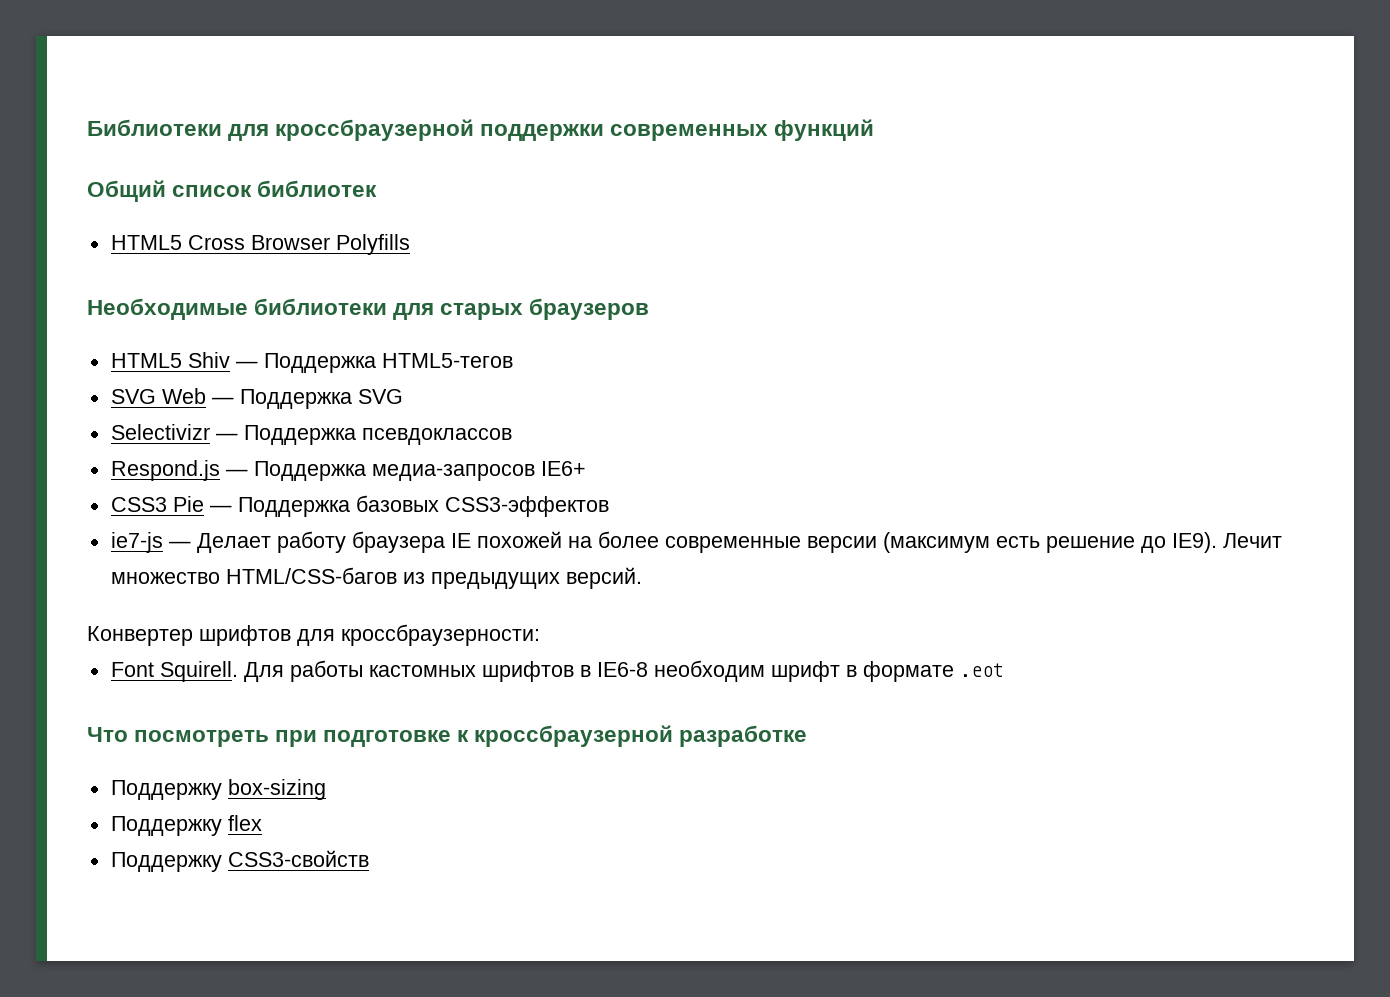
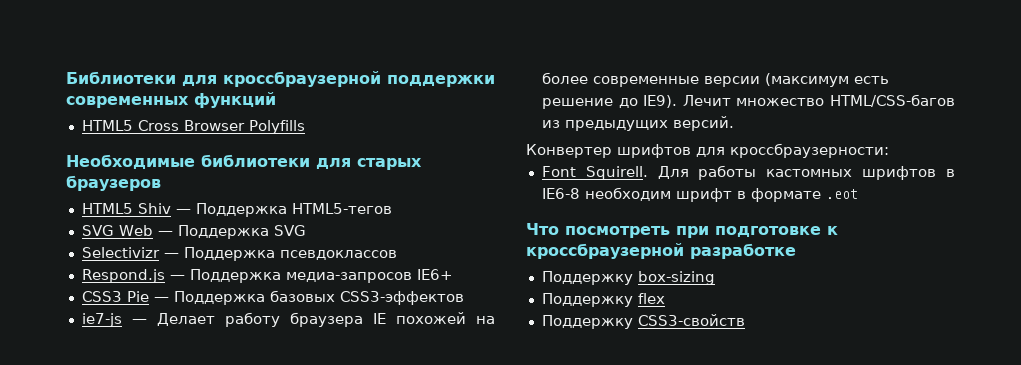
[87,180,378,202] // Общий список библиотек -> (276, 100) none

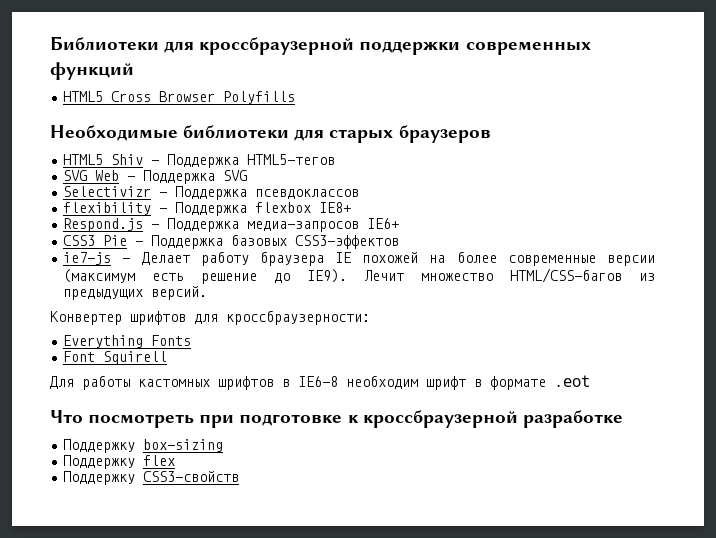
(397, 255) none -> [63,202,352,216] // flexibility — Поддержка flexbox IE8+
(889, 150) none -> [63,335,192,348] // Everything Fonts
[585,166,648,180] Squirell. -> [103,351,168,365] Squirell //

